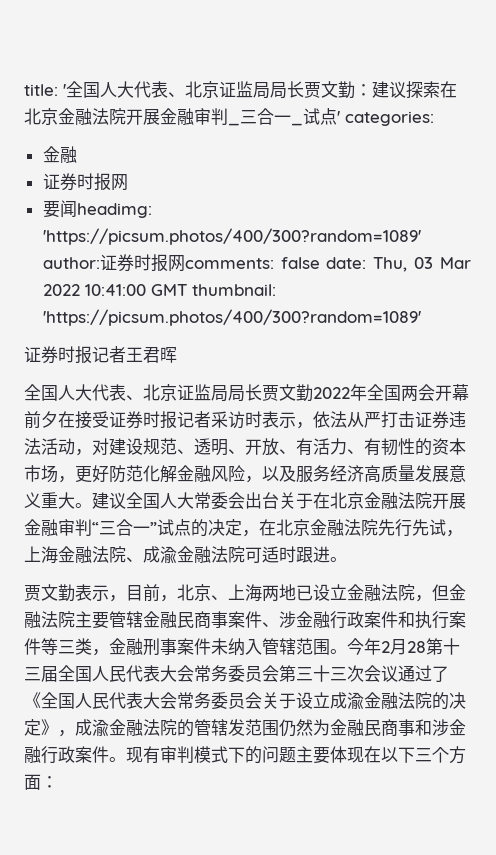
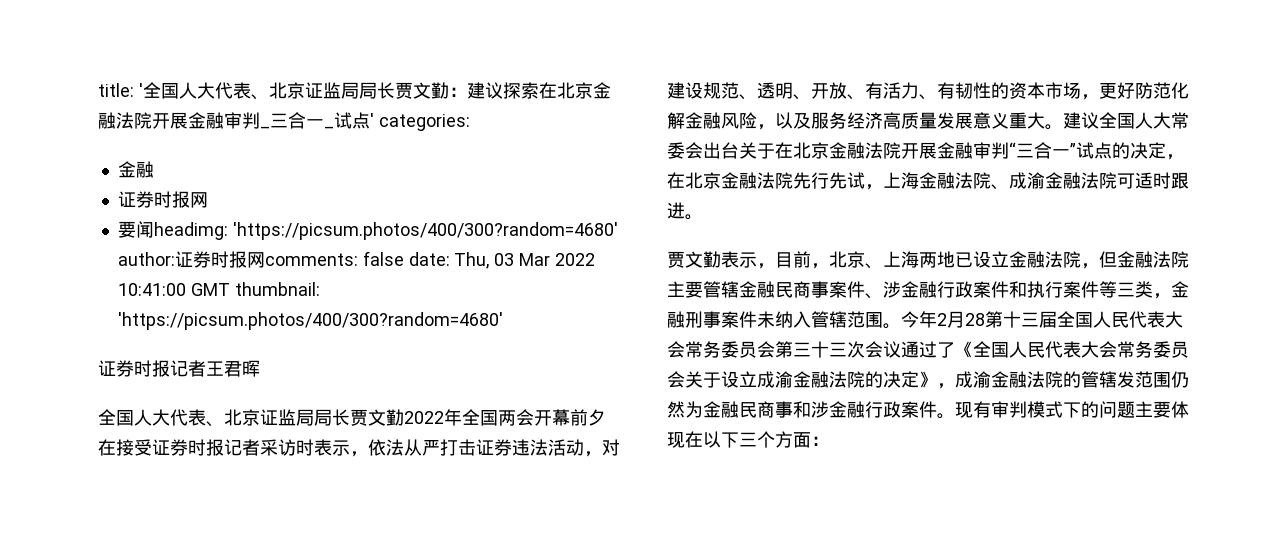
[42,228,421,245] 'https://picsum.photos/400/300?random=1089' -> [232,222,618,240] 'https://picsum.photos/400/300?random=4680'
[42,309,421,326] 'https://picsum.photos/400/300?random=1089' -> [117,312,503,330] 'https://picsum.photos/400/300?random=4680'

